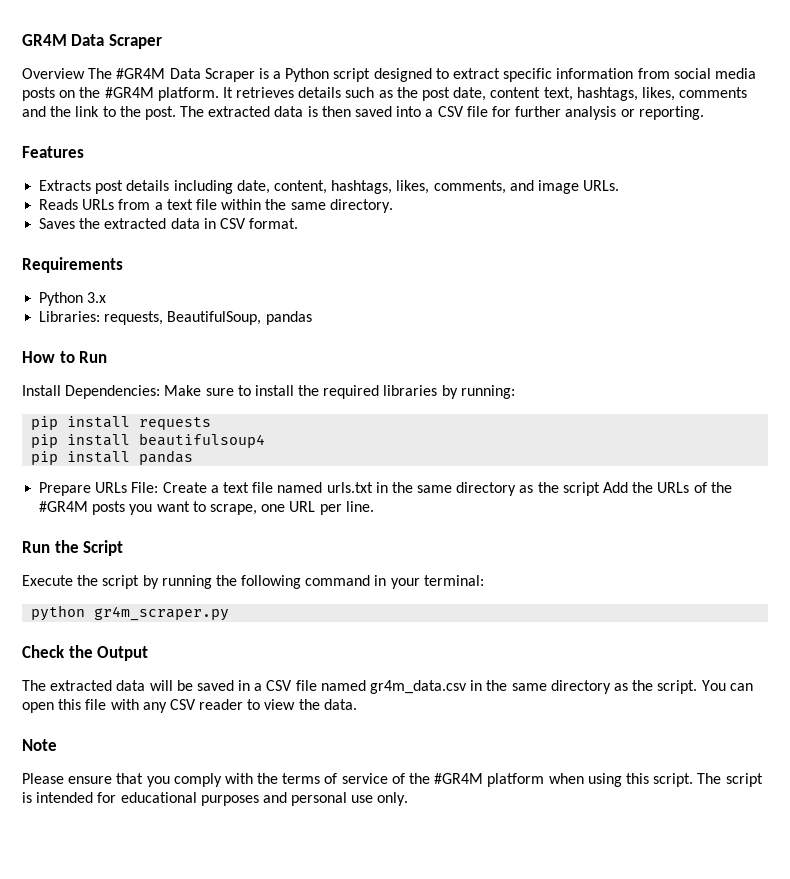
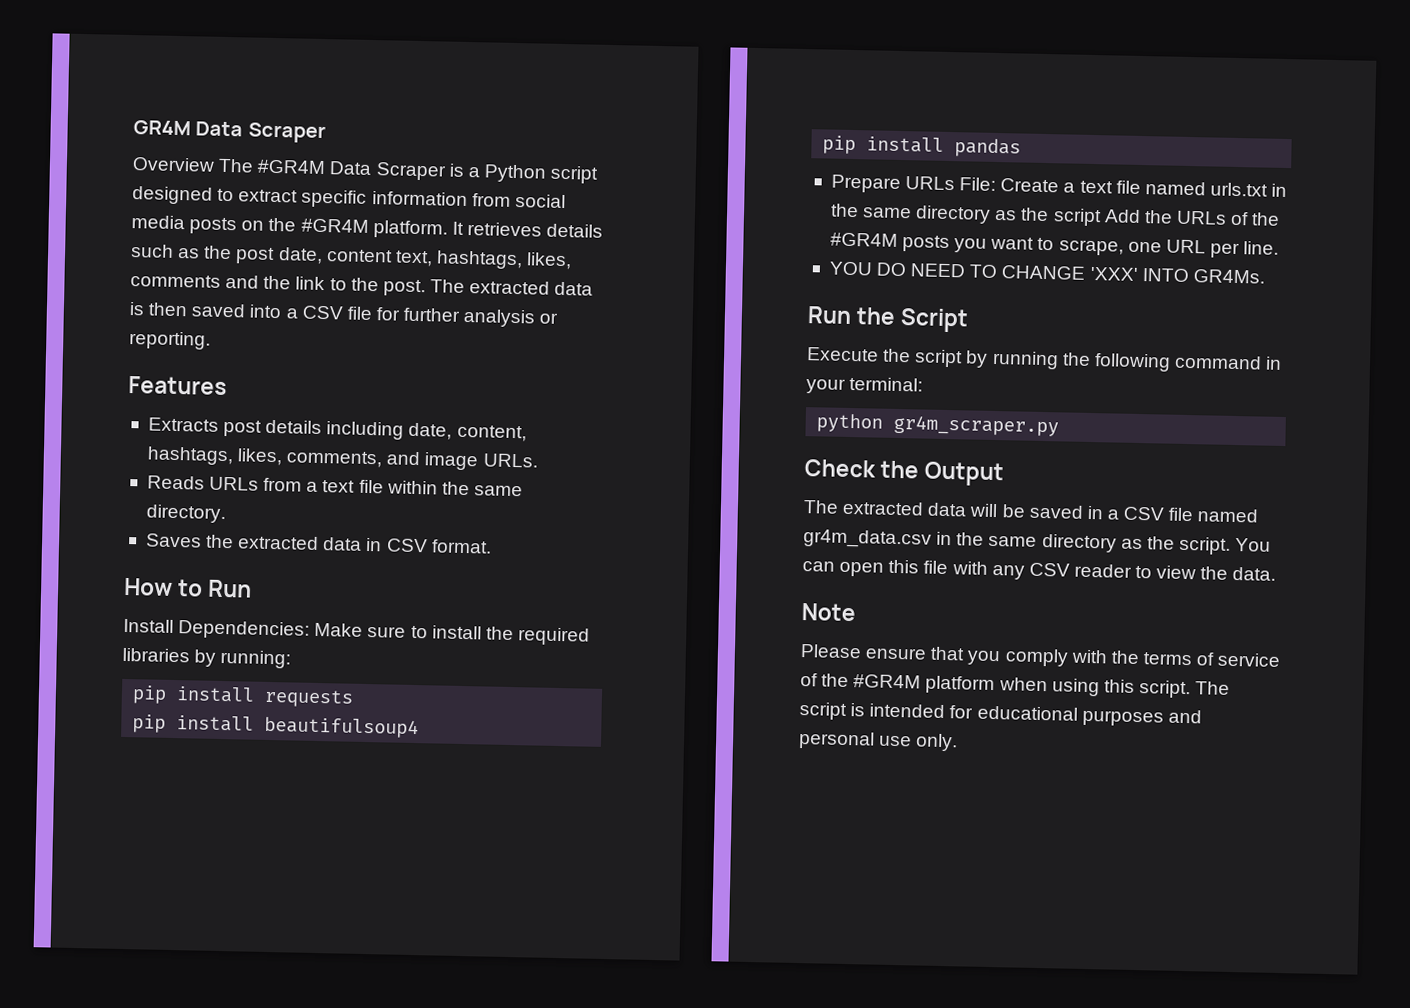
[22,257,123,273] [39,292,107,306] [39,311,312,325] // Requirements // Python 3.x // Libraries: requests, BeautifulSoup, pandas -> (492, 546) none
(374, 506) none -> [828,261,1265,284] // YOU DO NEED TO CHANGE 'XXX' INTO GR4Ms.

